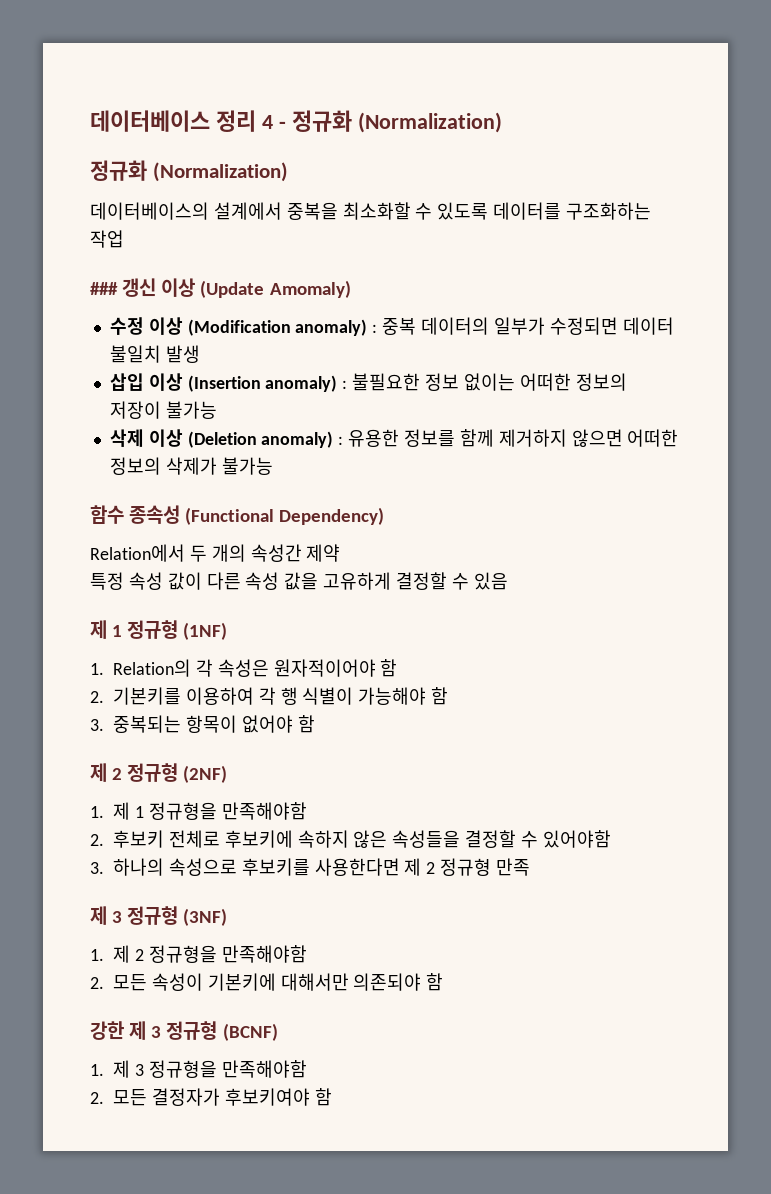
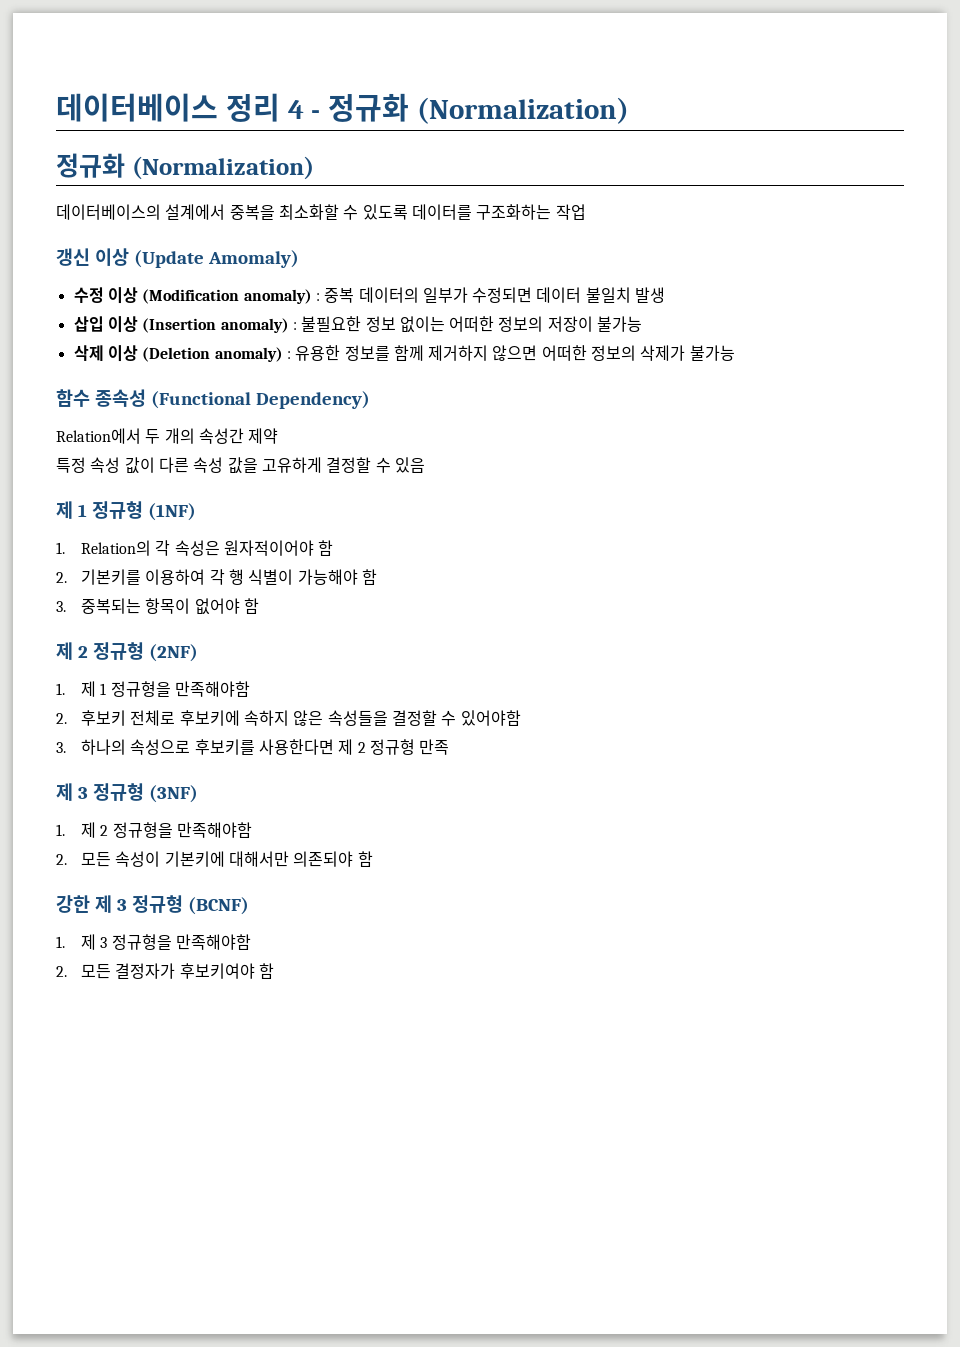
[90,282,118,295] ### -> (586, 212) none

